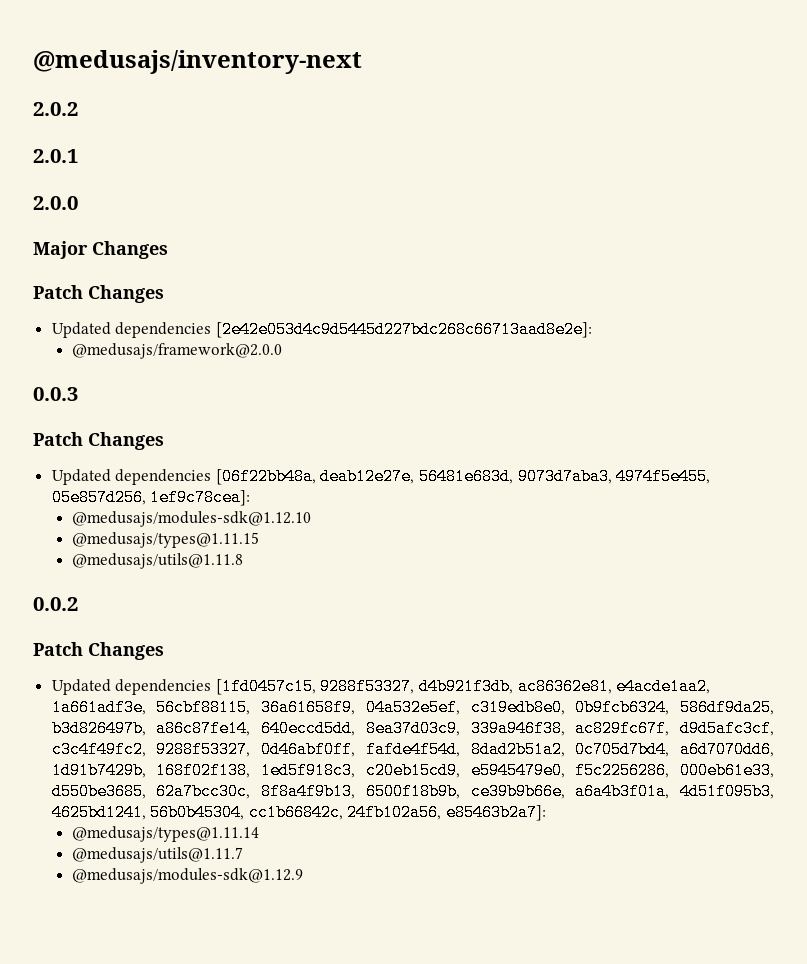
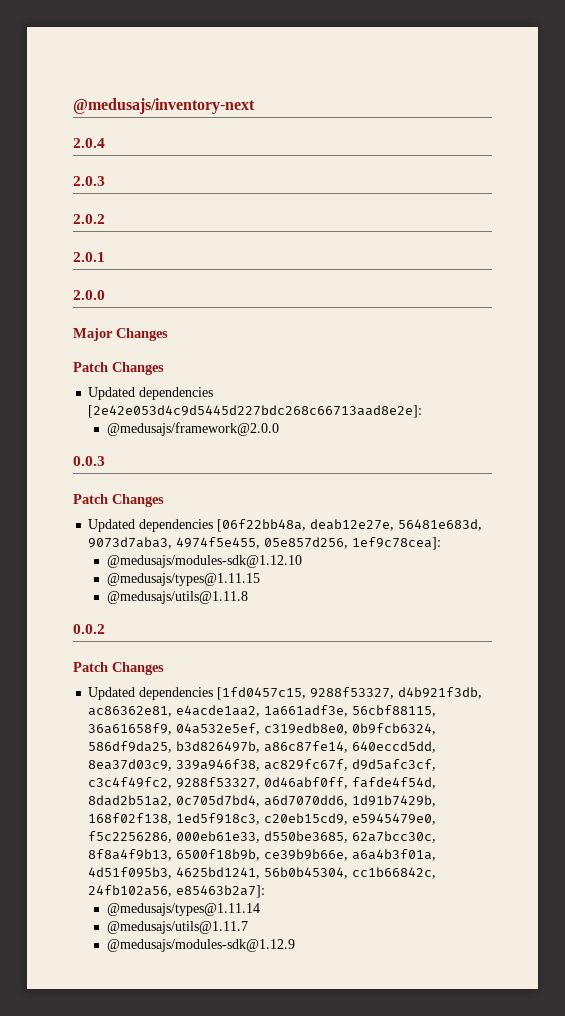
(362, 62) none -> [73,138,105,148] [73,176,105,186] // 2.0.4 // 2.0.3

